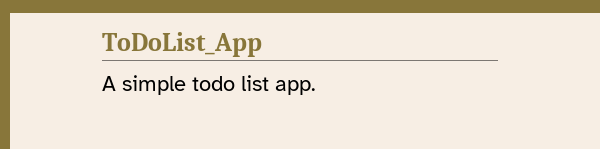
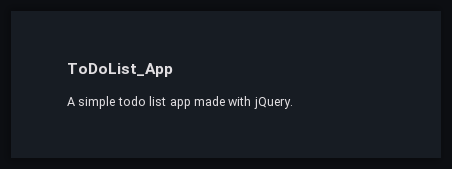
[275,80,316,95] app. -> [169,96,293,109] app made with jQuery.

